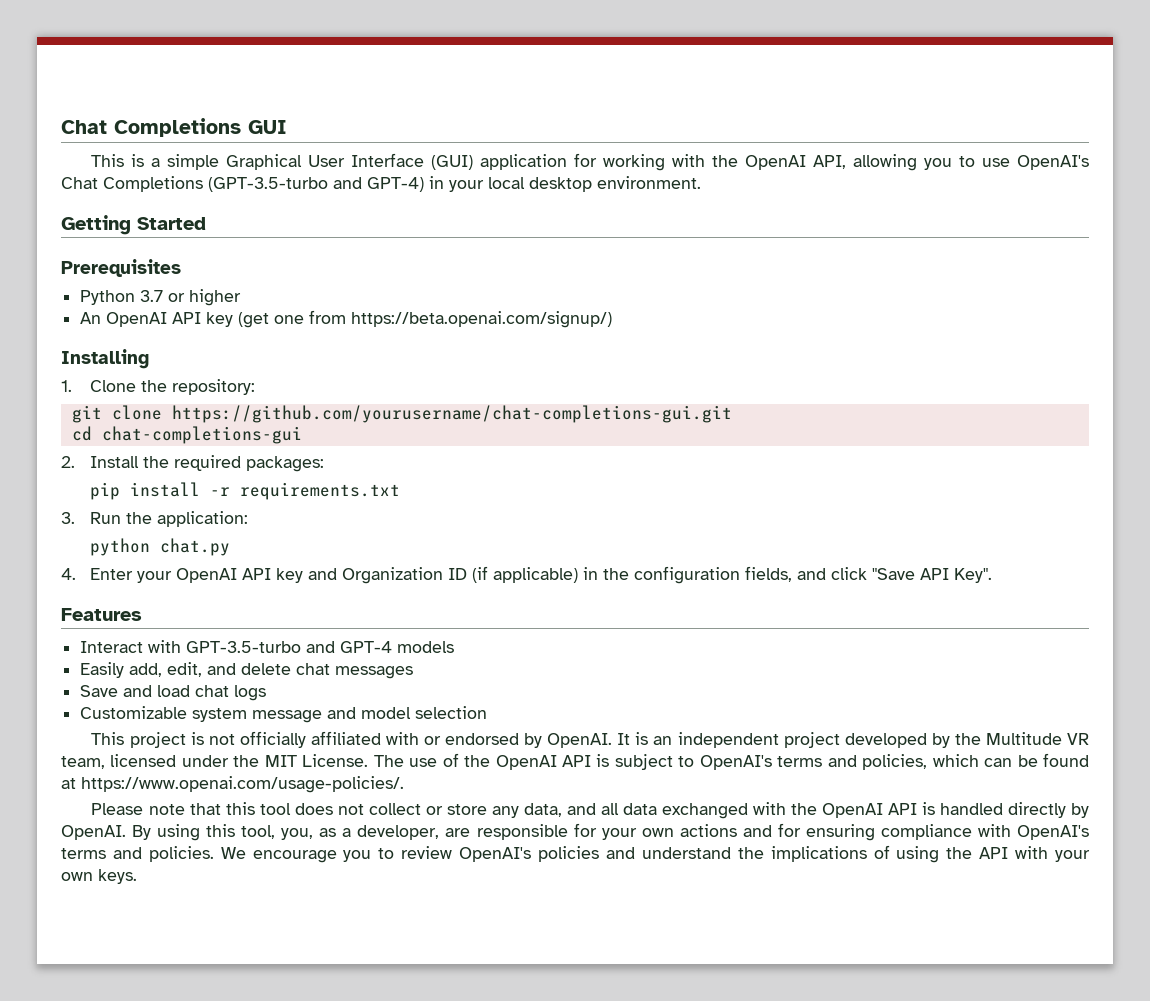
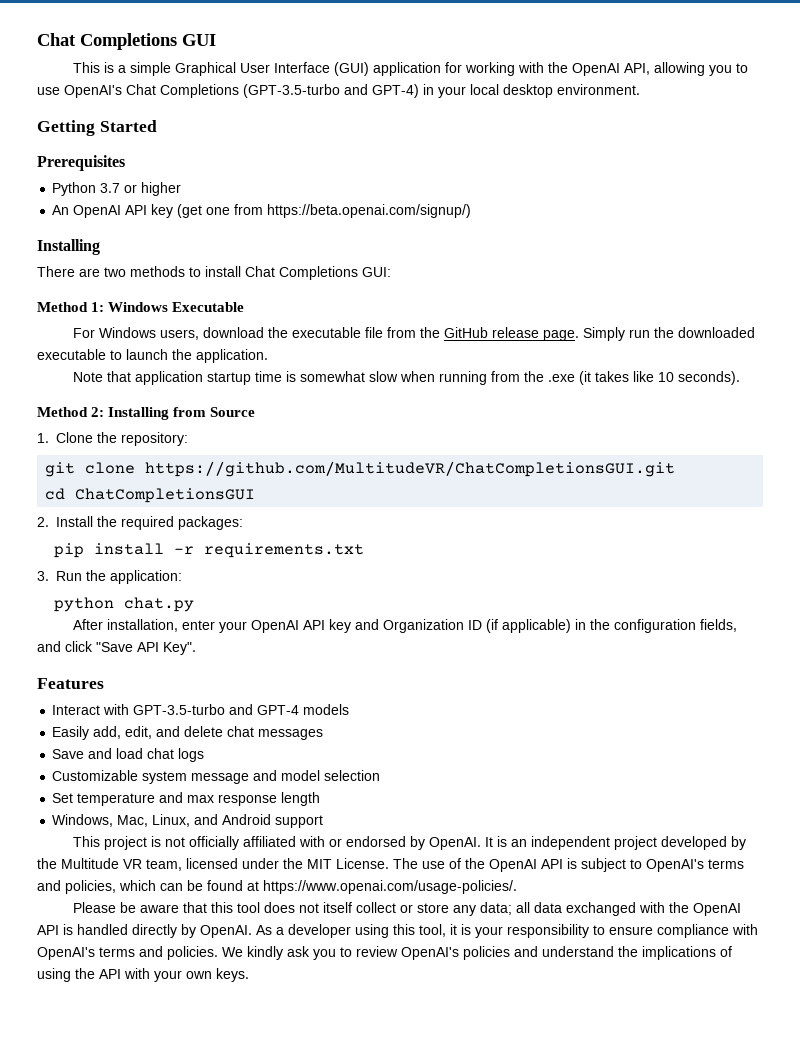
(149, 359) none -> [37,266,391,280] [37,302,245,312] [72,327,755,341] [37,349,268,363] [72,371,740,385] [37,407,256,420] // There are two methods to install Chat Completions GUI: // Method 1: Windows Executable // For Windows users, download the executable file from the GitHub release page. Simply run the downloaded executable to launch the application. // Note that application startup time is somewhat slow when running from the .exe (it takes like 10 seconds). // Method 2: Installing from Source
[171,405,732,423] https://github.com/yourusername/chat-completions-gui.git -> [145,461,676,477] https://github.com/MultitudeVR/ChatCompletionsGUI.git
[101,426,302,444] chat-completions-gui -> [75,488,256,503] ChatCompletionsGUI
[61,568,134,580] 4. Enter -> [72,619,215,632] After installation, enter
(488, 712) none -> [52,792,321,806] [52,814,324,828] // Set temperature and max response length // Windows, Mac, Linux, and Android support
[148,804,185,815] note -> [119,902,179,913] be aware
(364, 809) none -> [322,902,352,913] itself
[523,803,596,817] data, and -> [479,902,512,915] data;
[132,823,875,841] By using this tool, you, as a developer, are responsible for your own actions and for ensuring -> [256,924,653,938] As a developer using this tool, it is your responsibility to ensure
[252,850,337,863] encourage -> [247,946,310,960] kindly ask

